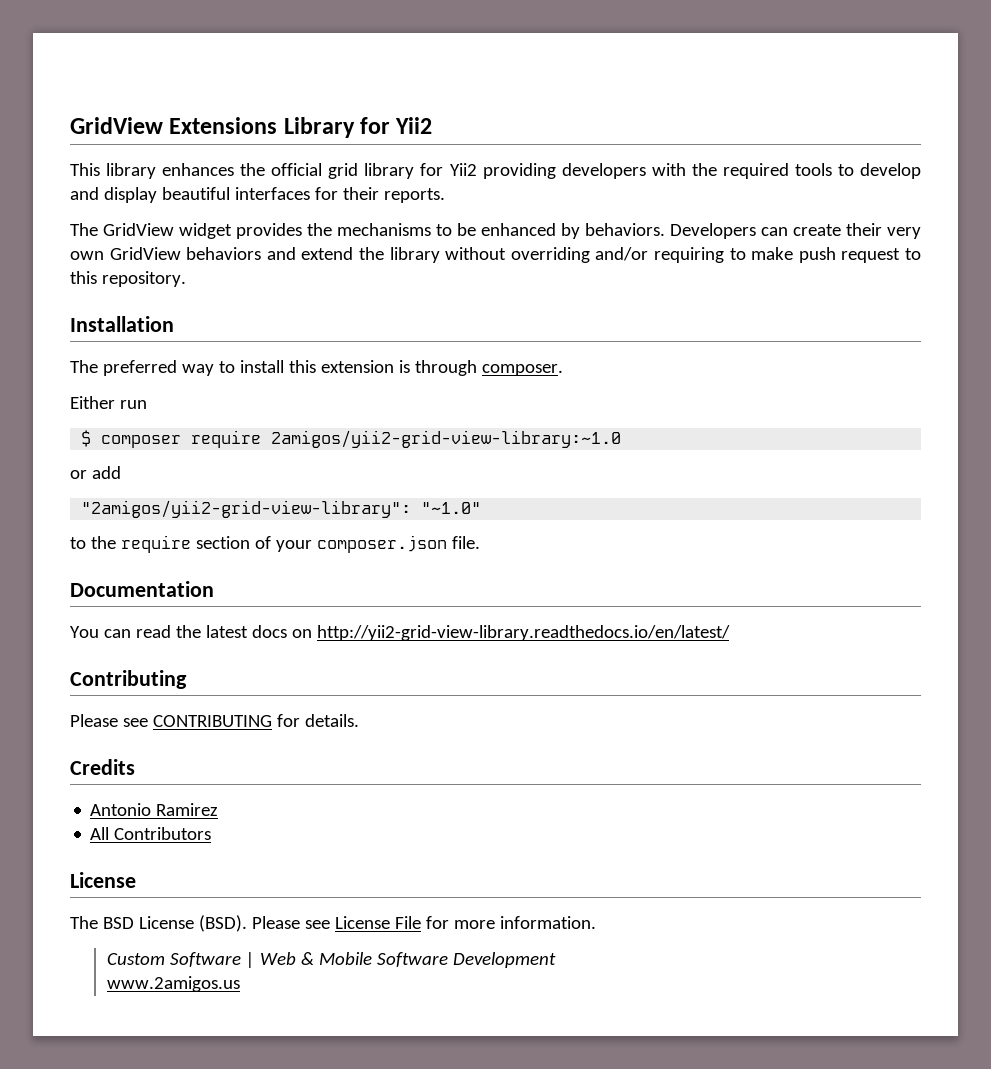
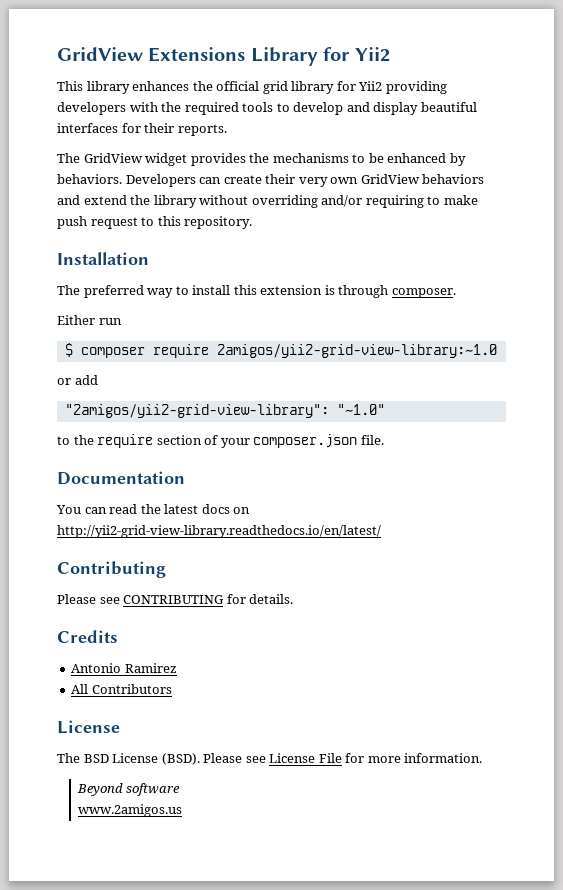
[106,952,556,968] Custom Software | Web & Mobile Software Development -> [76,783,181,796] Beyond software

